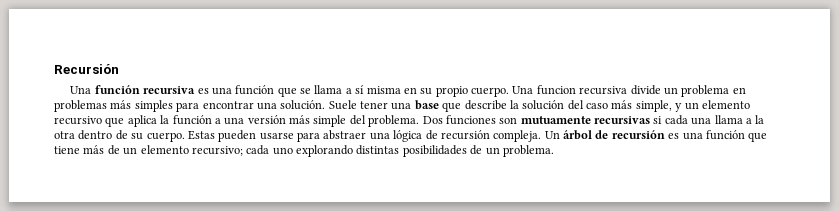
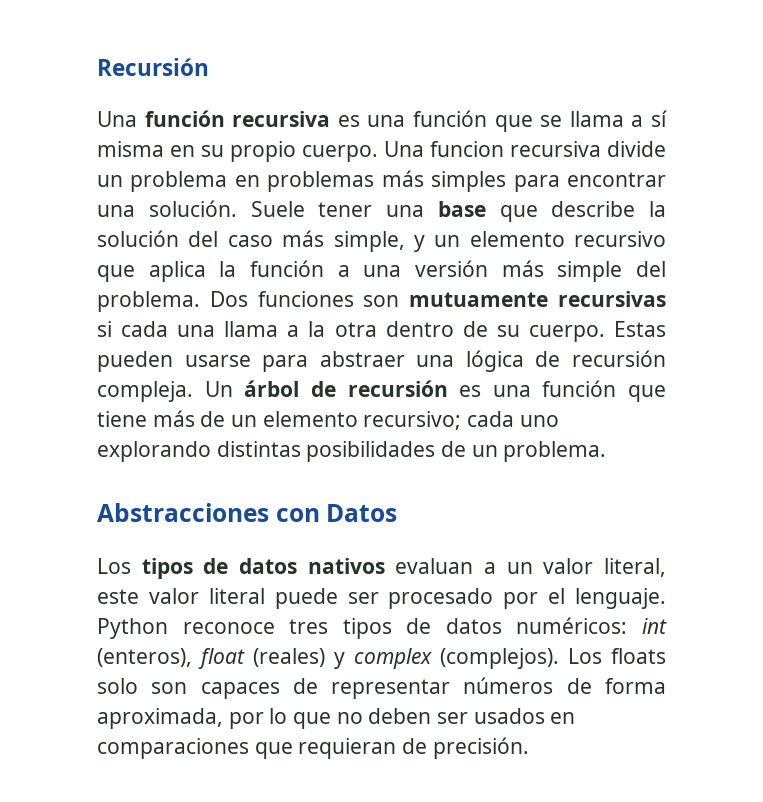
(554, 151) none -> [97,503,398,522] [97,558,666,579] [97,588,666,609] [97,617,667,639] [97,648,666,669] [97,677,666,699] [97,708,576,729] [97,737,529,759] // Abstracciones con Datos // Los tipos de datos nativos evaluan a un valor literal, este valor literal puede ser procesado por el lenguaje. Python reconoce tres tipos de datos numéricos: int (enteros), float (reales) y complex (complejos). Los floats solo son capaces de representar números de forma aproximada, por lo que no deben ser usados en comparaciones que requieran de precisión.

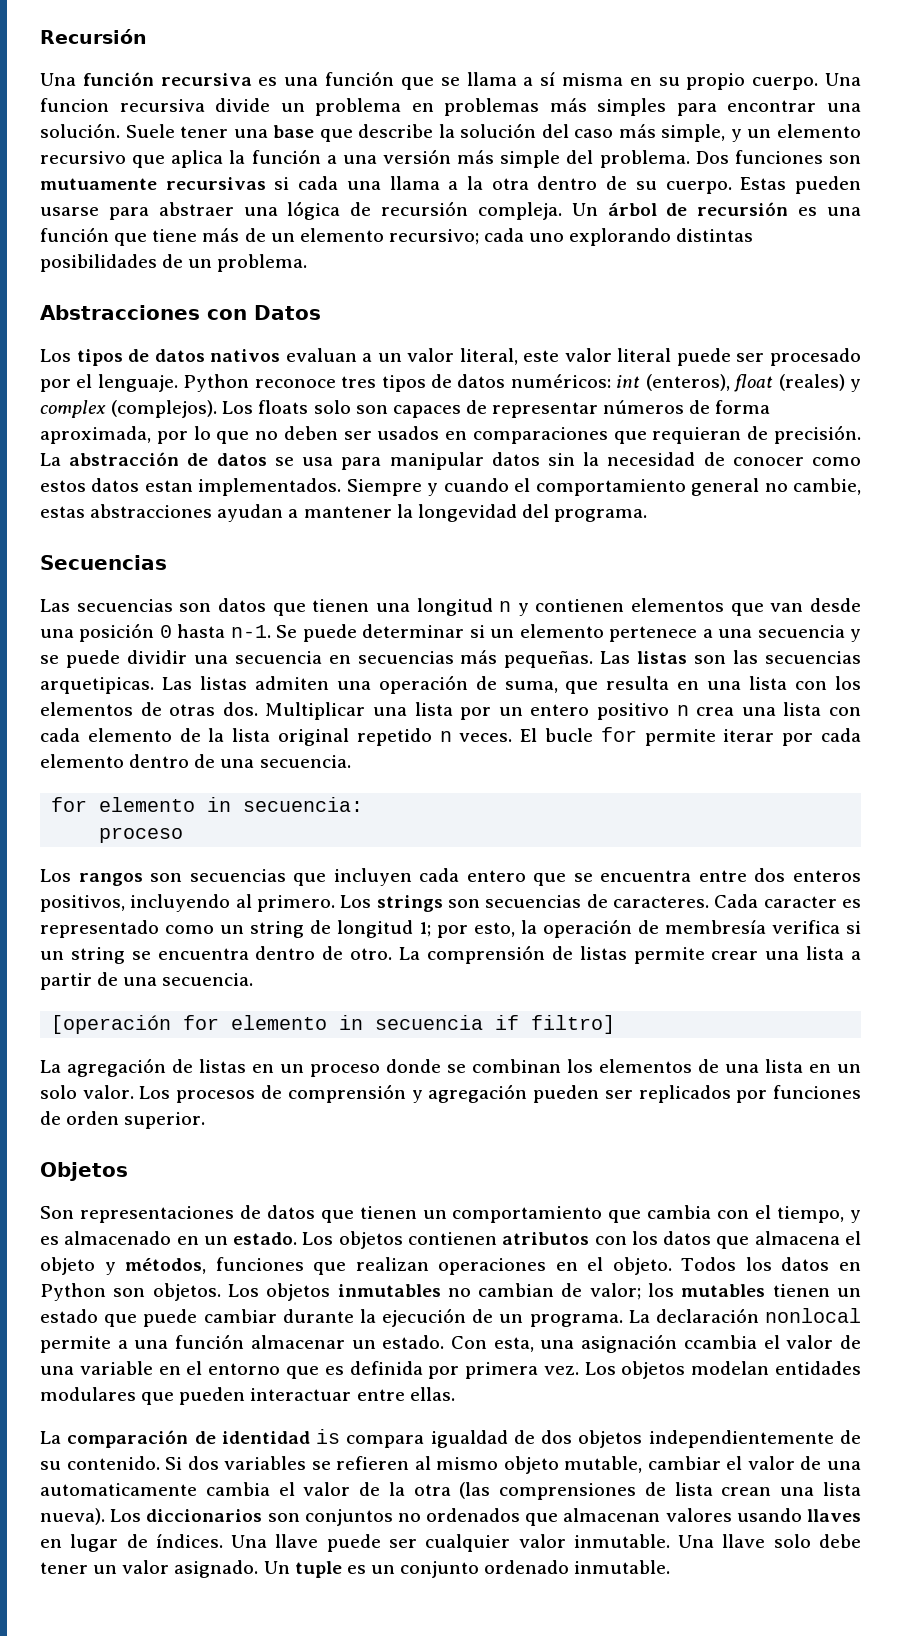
(529, 748) none -> [40,452,861,470] [40,478,861,496] [40,504,648,522] [40,555,167,570] [40,598,861,616] [40,623,861,642] [40,650,861,668] [40,675,862,694] [40,702,862,720] [40,727,861,746] [40,754,351,768] [51,797,364,812] [99,827,184,843] [40,868,862,886] [40,894,862,912] [40,919,861,938] [40,945,861,964] [40,972,254,990] [51,1015,616,1034] [40,1058,861,1077] [40,1084,862,1103] [40,1111,206,1129] [40,1162,128,1181] [40,1205,861,1223] [40,1231,862,1249] [40,1257,861,1275] [40,1283,861,1301] [40,1308,862,1327] [40,1334,861,1353] [40,1361,862,1379] [40,1387,455,1405] [40,1429,861,1448] [40,1456,861,1474] [40,1482,861,1500] [40,1508,862,1526] [40,1534,862,1552] [40,1560,671,1578] La abstracción de datos se usa para manipular datos sin la necesidad de conocer como estos datos estan implementados. Siempre y cuando el comportamiento general no cambie, estas abstracciones ayudan a mantener la longevidad del programa. // Secuencias // Las secuencias son datos que tienen una longitud n y contienen elementos que van desde una posición 0 hasta n-1. Se puede determinar si un elemento pertenece a una secuencia y se puede dividir una secuencia en secuencias más pequeñas. Las listas son las secuencias arquetipicas. Las listas admiten una operación de suma, que resulta en una lista con los elementos de otras dos. Multiplicar una lista por un entero positivo n crea una lista con cada elemento de la lista original repetido n veces. El bucle for permite iterar por cada elemento dentro de una secuencia. // for elemento in secuencia: // proceso // Los rangos son secuencias que incluyen cada entero que se encuentra entre dos enteros positivos, incluyendo al primero. Los strings son secuencias de caracteres. Cada caracter es representado como un string de longitud 1; por esto, la operación de membresía verifica si un string se encuentra dentro de otro. La comprensión de listas permite crear una lista a partir de una secuencia. // [operación for elemento in secuencia if filtro] // La agregación de listas en un proceso donde se combinan los elementos de una lista en un solo valor. Los procesos de comprensión y agregación pueden ser replicados por funciones de orden superior. // Objetos // Son representaciones de datos que tienen un comportamiento que cambia con el tiempo, y es almacenado en un estado. Los objetos contienen atributos con los datos que almacena el objeto y métodos, funciones que realizan operaciones en el objeto. Todos los datos en Python son objetos. Los objetos inmutables no cambian de valor; los mutables tienen un estado que puede cambiar durante la ejecución de un programa. La declaración nonlocal permite a una función almacenar un estado. Con esta, una asignación ccambia el valor de una variable en el entorno que es definida por primera vez. Los objetos modelan entidades modulares que pueden interactuar entre ellas. // La comparación de identidad is compara igualdad de dos objetos independientemente de su contenido. Si dos variables se refieren al mismo objeto mutable, cambiar el valor de una automaticamente cambia el valor de la otra (las comprensiones de lista crean una lista nueva). Los diccionarios son conjuntos no ordenados que almacenan valores usando llaves en lugar de índices. Una llave puede ser cualquier valor inmutable. Una llave solo debe tener un valor asignado. Un tuple es un conjunto ordenado inmutable.

